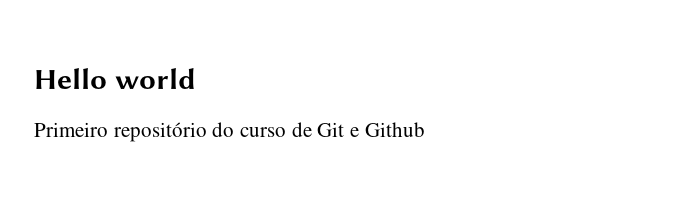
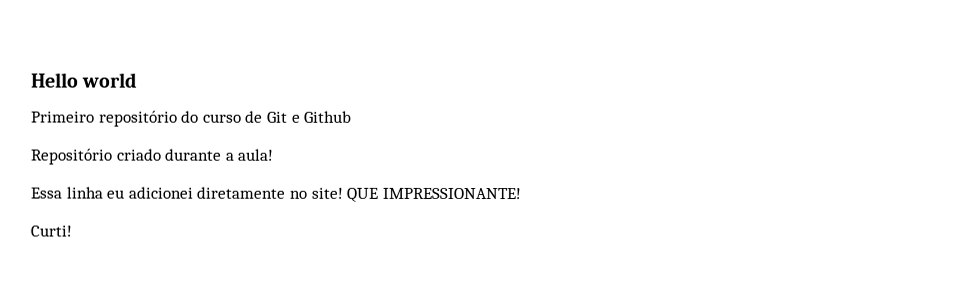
(425, 129) none -> [30,148,274,165] [30,186,521,202] [30,225,72,237] // Repositório criado durante a aula! // Essa linha eu adicionei diretamente no site! QUE IMPRESSIONANTE! // Curti!

